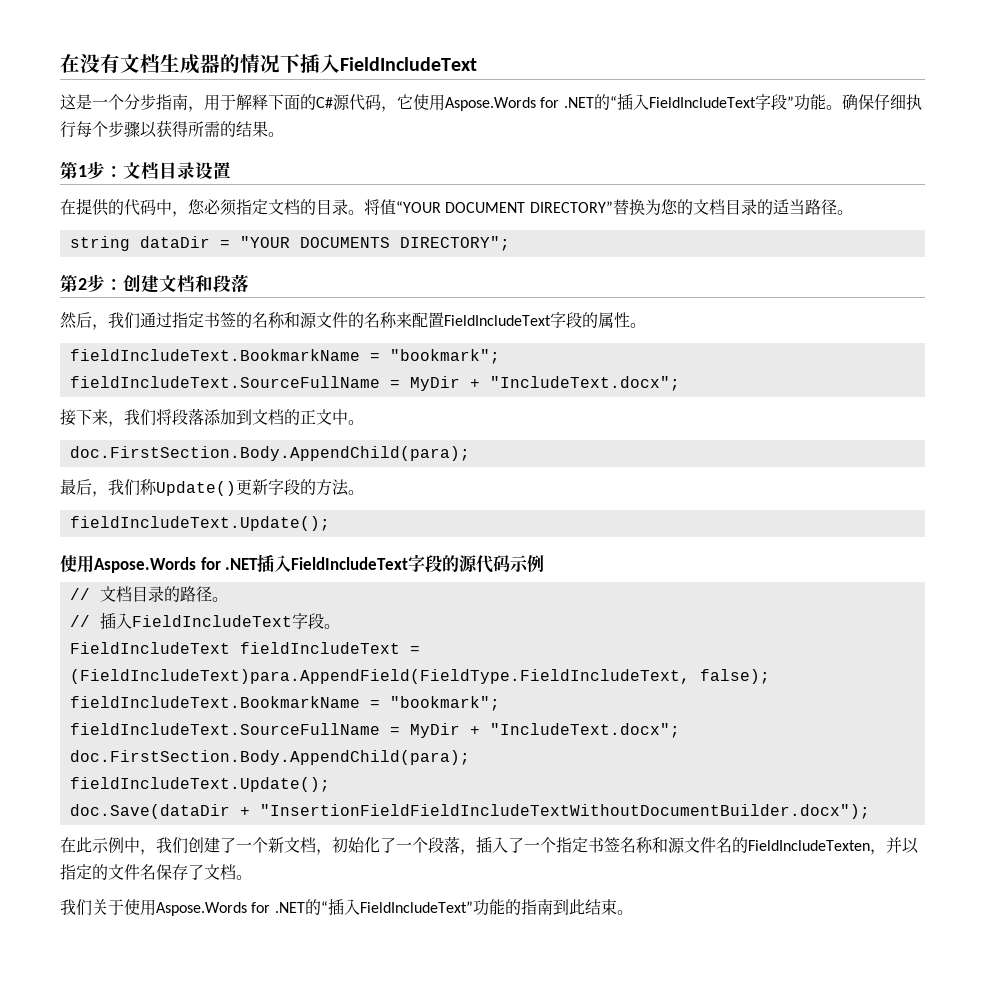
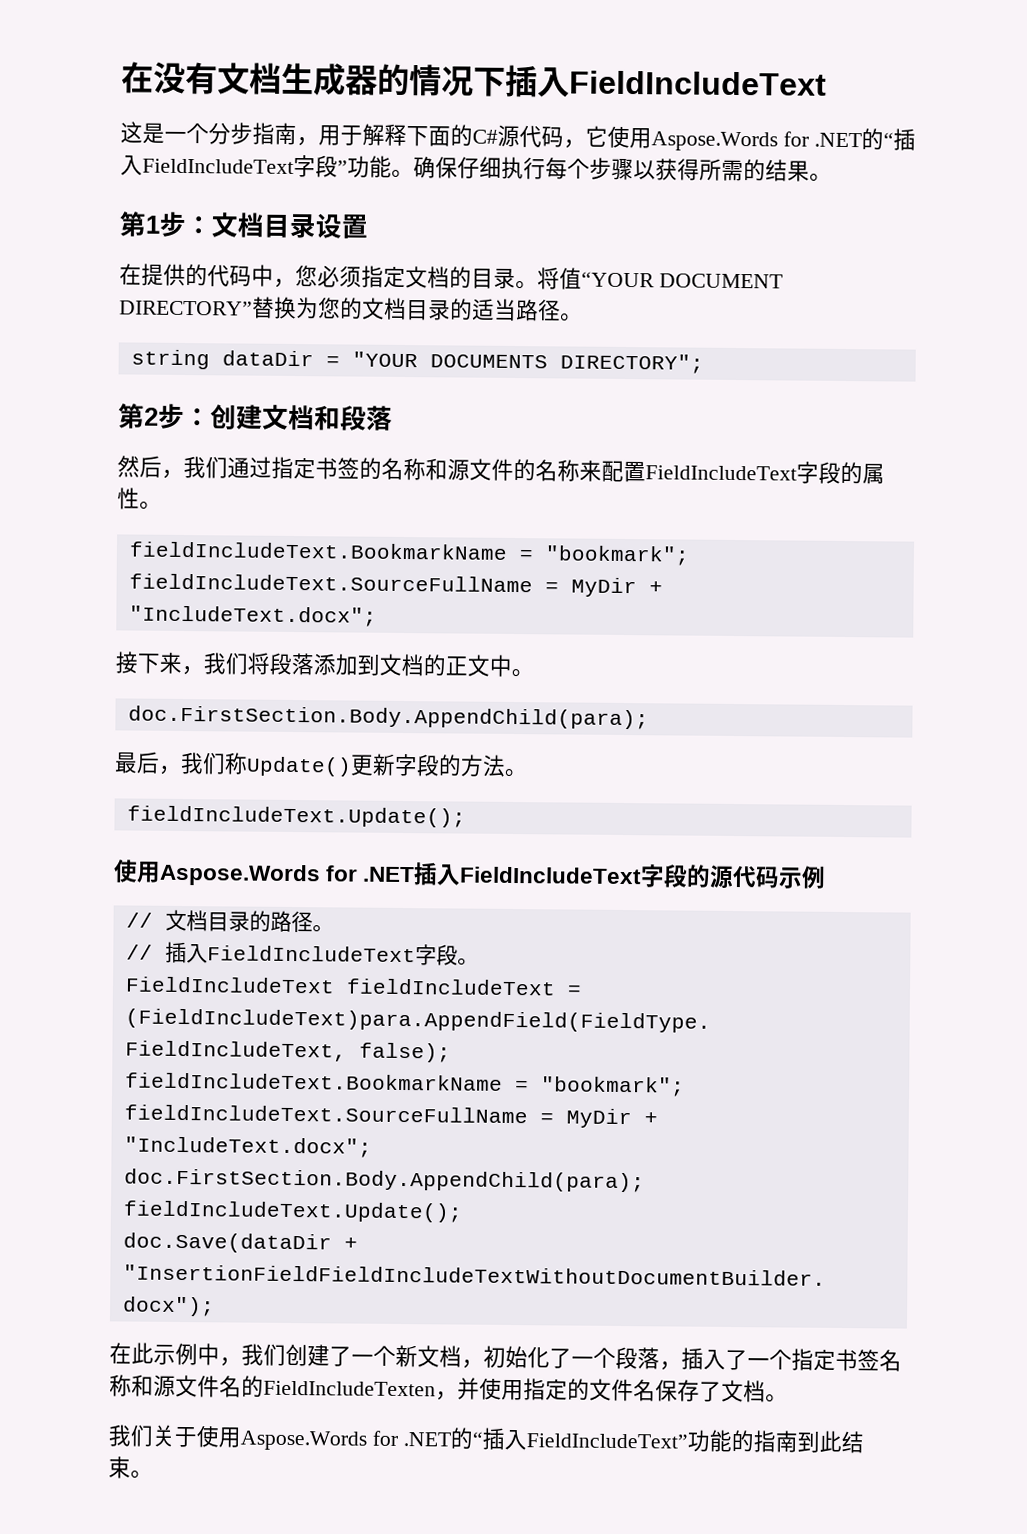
[902,837,919,854] 以 -> [479,1377,524,1401] 使用

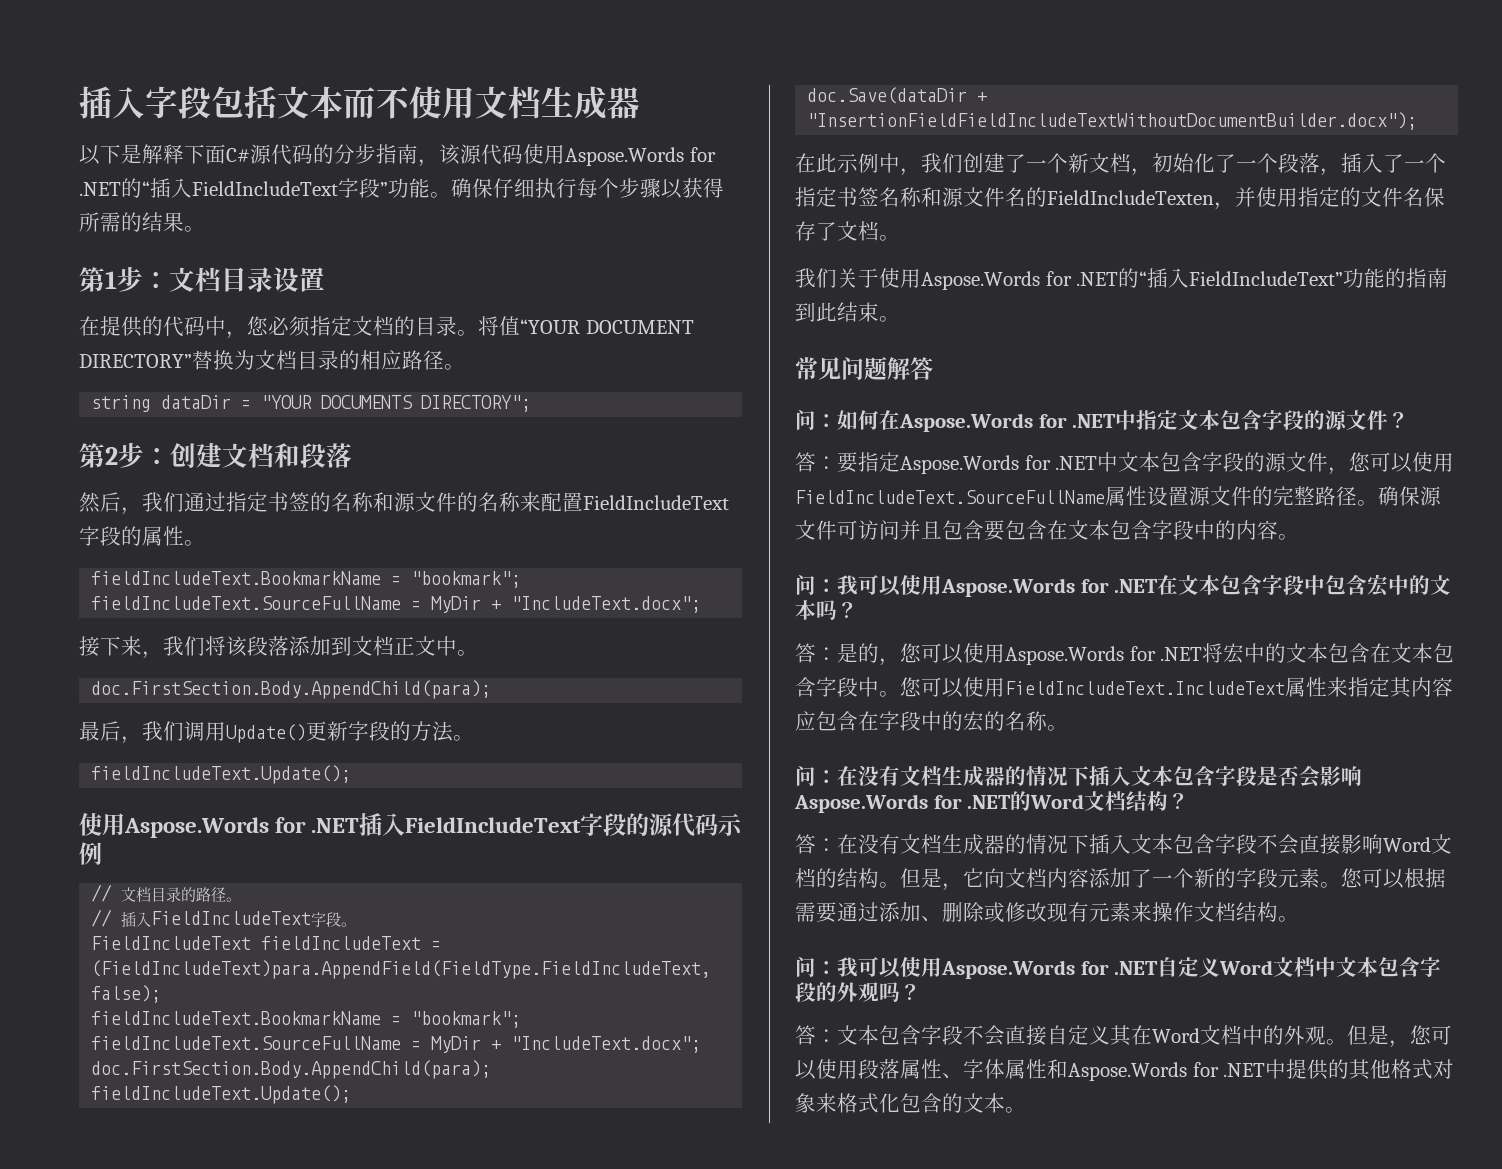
[121,61,827,98] [120,121,608,149] 在没有文档生成器的情况下插入FieldIncludeText // 这是一个分步指南，用于解释下面的C#源代码，它 -> [79,86,640,119] [79,144,523,167] 插入字段包括文本而不使用文档生成器 // 以下是解释下面C#源代码的分步指南，该源代码
[318,297,517,322] 您的文档目录的适当 -> [255,350,402,370] 文档目录的相应
(271, 663) none -> [226,636,247,657] 该
[423,654,447,677] 的 -> (394, 646) none
[224,752,248,775] 称 -> [184,721,226,741] 调用
(153, 1474) none -> [795,356,933,380] [795,409,1410,432] [795,452,1455,475] [795,486,1441,506] [795,520,1299,541] [795,574,1452,597] [795,600,858,620] [795,643,1455,666] [795,677,1453,698] [795,711,1068,732] [795,765,1362,788] [794,791,1190,813] [795,834,1452,855] [795,868,1446,891] [795,902,1299,923] [795,956,1442,979] [795,982,921,1002] [795,1025,1452,1048] [795,1059,1455,1081] [795,1093,1026,1113] // 常见问题解答 // 问：如何在Aspose.Words for .NET中指定文本包含字段的源文件？ // 答：要指定Aspose.Words for .NET中文本包含字段的源文件，您可以使用FieldIncludeText.SourceFullName属性设置源文件的完整路径。确保源文件可访问并且包含要包含在文本包含字段中的内容。 // 问：我可以使用Aspose.Words for .NET在文本包含字段中包含宏中的文本吗？ // 答：是的，您可以使用Aspose.Words for .NET将宏中的文本包含在文本包含字段中。您可以使用FieldIncludeText.IncludeText属性来指定其内容应包含在字段中的宏的名称。 // 问：在没有文档生成器的情况下插入文本包含字段是否会影响Aspose.Words for .NET的Word文档结构？ // 答：在没有文档生成器的情况下插入文本包含字段不会直接影响Word文档的结构。但是，它向文档内容添加了一个新的字段元素。您可以根据需要通过添加、删除或修改现有元素来操作文档结构。 // 问：我可以使用Aspose.Words for .NET自定义Word文档中文本包含字段的外观吗？ // 答：文本包含字段不会直接自定义其在Word文档中的外观。但是，您可以使用段落属性、字体属性和Aspose.Words for .NET中提供的其他格式对象来格式化包含的文本。

